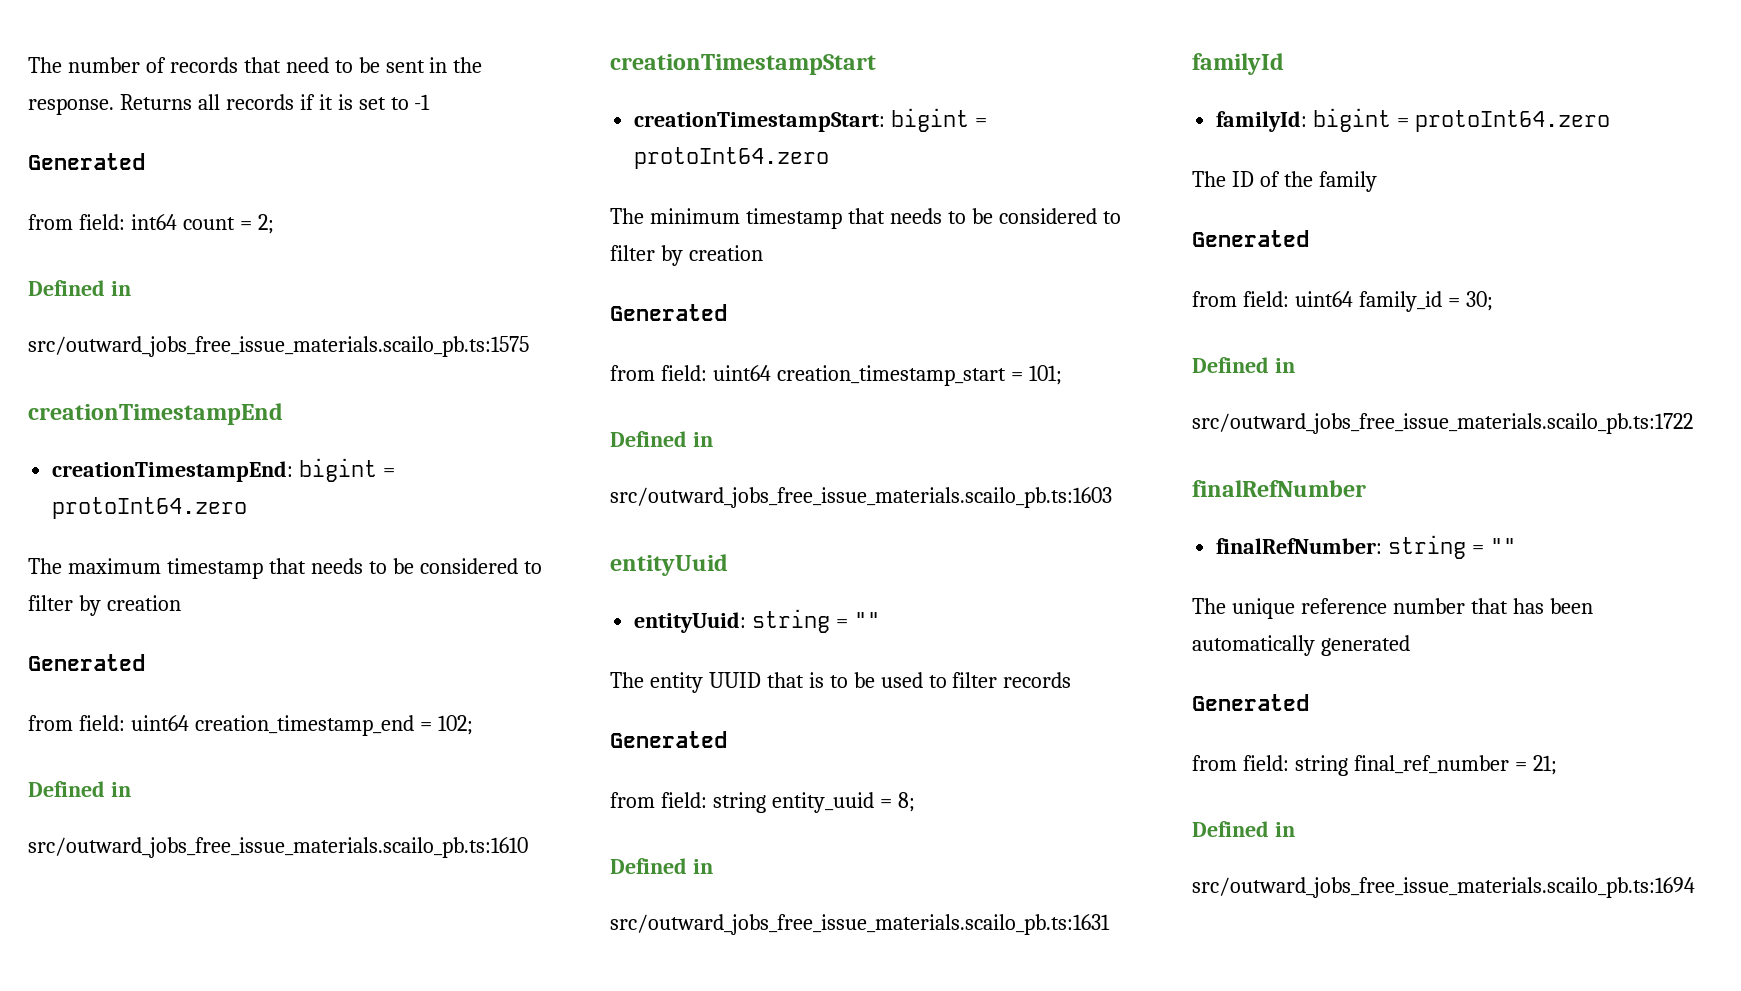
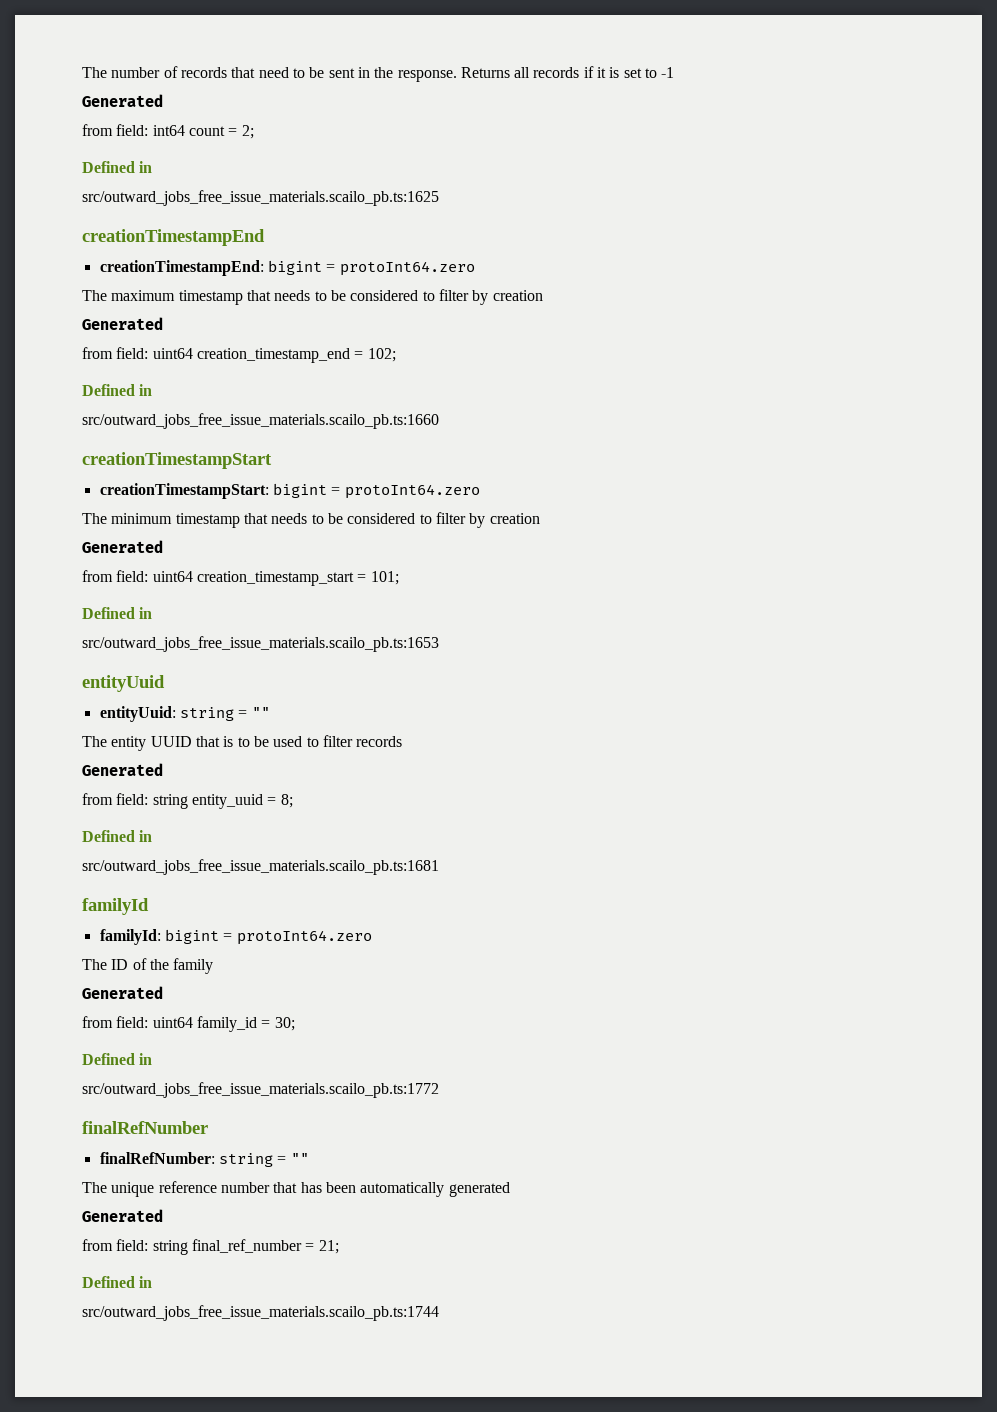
[28,336,529,357] src/outward_jobs_free_issue_materials.scailo_pb.ts:1575 -> [82,190,439,206] src/outward_jobs_free_issue_materials.scailo_pb.ts:1625
[28,837,528,858] src/outward_jobs_free_issue_materials.scailo_pb.ts:1610 -> [82,413,439,429] src/outward_jobs_free_issue_materials.scailo_pb.ts:1660
[610,487,1112,508] src/outward_jobs_free_issue_materials.scailo_pb.ts:1603 -> [82,636,439,652] src/outward_jobs_free_issue_materials.scailo_pb.ts:1653
[610,914,1110,935] src/outward_jobs_free_issue_materials.scailo_pb.ts:1631 -> [82,859,439,875] src/outward_jobs_free_issue_materials.scailo_pb.ts:1681
[1192,413,1693,434] src/outward_jobs_free_issue_materials.scailo_pb.ts:1722 -> [82,1082,439,1098] src/outward_jobs_free_issue_materials.scailo_pb.ts:1772
[1192,877,1695,898] src/outward_jobs_free_issue_materials.scailo_pb.ts:1694 -> [82,1305,439,1321] src/outward_jobs_free_issue_materials.scailo_pb.ts:1744

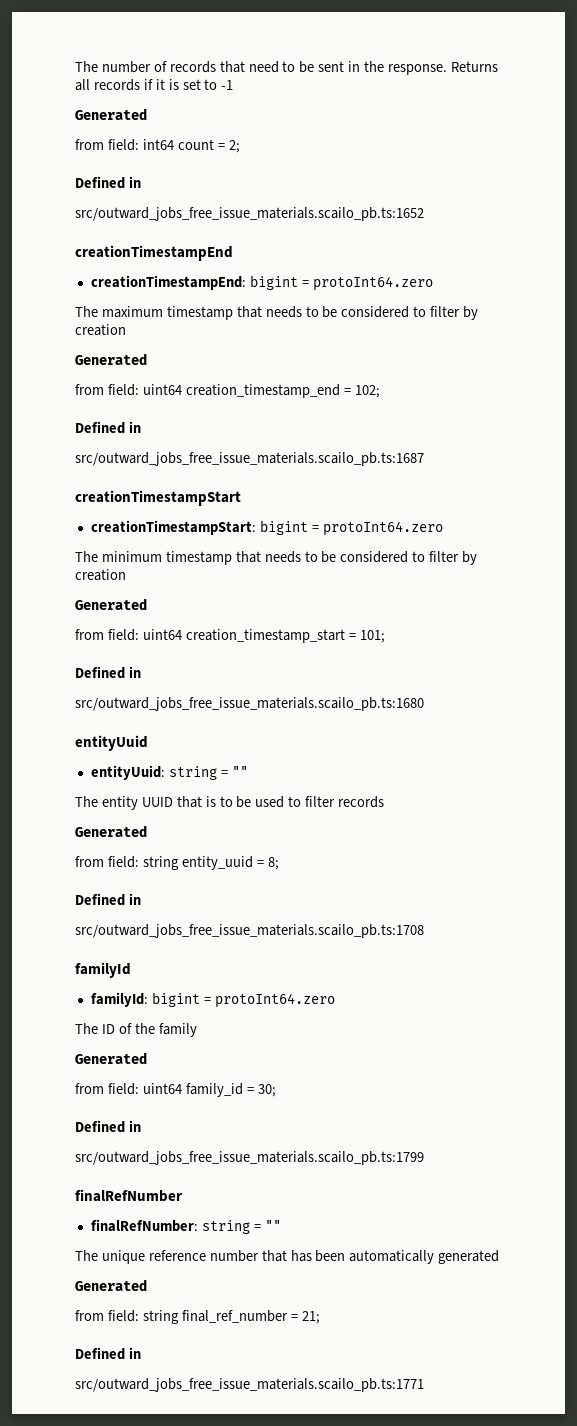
[82,190,439,206] src/outward_jobs_free_issue_materials.scailo_pb.ts:1625 -> [75,207,424,221] src/outward_jobs_free_issue_materials.scailo_pb.ts:1652
[82,413,439,429] src/outward_jobs_free_issue_materials.scailo_pb.ts:1660 -> [75,452,424,466] src/outward_jobs_free_issue_materials.scailo_pb.ts:1687
[82,636,439,652] src/outward_jobs_free_issue_materials.scailo_pb.ts:1653 -> [75,697,424,711] src/outward_jobs_free_issue_materials.scailo_pb.ts:1680
[82,859,439,875] src/outward_jobs_free_issue_materials.scailo_pb.ts:1681 -> [75,924,424,938] src/outward_jobs_free_issue_materials.scailo_pb.ts:1708
[82,1082,439,1098] src/outward_jobs_free_issue_materials.scailo_pb.ts:1772 -> [75,1151,424,1165] src/outward_jobs_free_issue_materials.scailo_pb.ts:1799
[82,1305,439,1321] src/outward_jobs_free_issue_materials.scailo_pb.ts:1744 -> [75,1378,424,1392] src/outward_jobs_free_issue_materials.scailo_pb.ts:1771

